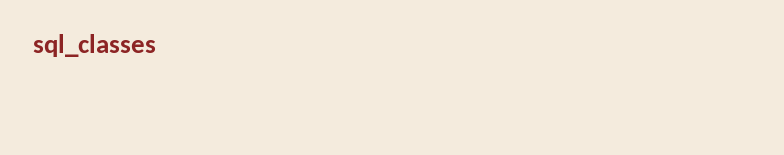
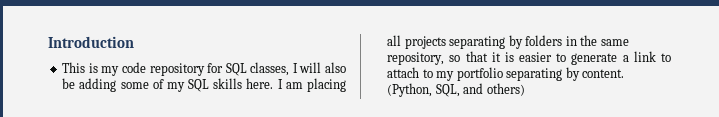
[33,34,156,57] sql_classes -> [48,36,134,48] [62,62,346,76] [62,78,346,92] [387,35,629,49] [387,51,671,65] [387,67,625,81] [387,83,525,97] Introduction // This is my code repository for SQL classes, I will also be adding some of my SQL skills here. I am placing all projects separating by folders in the same repository, so that it is easier to generate a link to attach to my portfolio separating by content. (Python, SQL, and others)

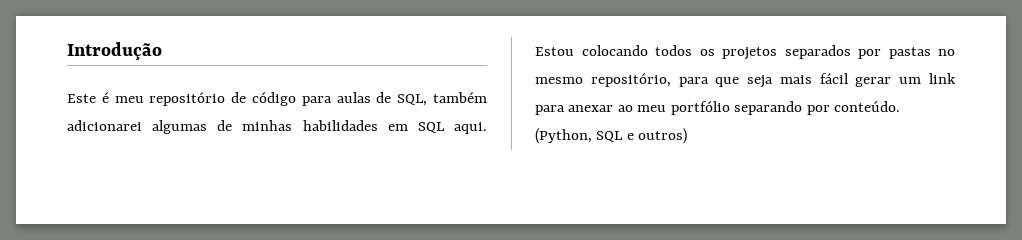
[48,36,134,48] [62,62,346,76] [62,78,346,92] [387,35,629,49] [387,51,671,65] [387,67,625,81] [387,83,525,97] Introduction // This is my code repository for SQL classes, I will also be adding some of my SQL skills here. I am placing all projects separating by folders in the same repository, so that it is easier to generate a link to attach to my portfolio separating by content. (Python, SQL, and others) -> [67,42,162,60] [67,92,488,106] [67,120,488,134] [535,45,955,60] [535,73,956,88] [535,101,901,115] [535,128,688,144] Introdução // Este é meu repositório de código para aulas de SQL, também adicionarei algumas de minhas habilidades em SQL aqui. Estou colocando todos os projetos separados por pastas no mesmo repositório, para que seja mais fácil gerar um link para anexar ao meu portfólio separando por conteúdo. (Python, SQL e outros)

